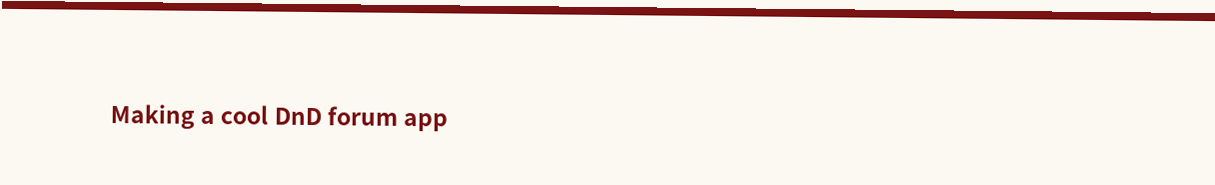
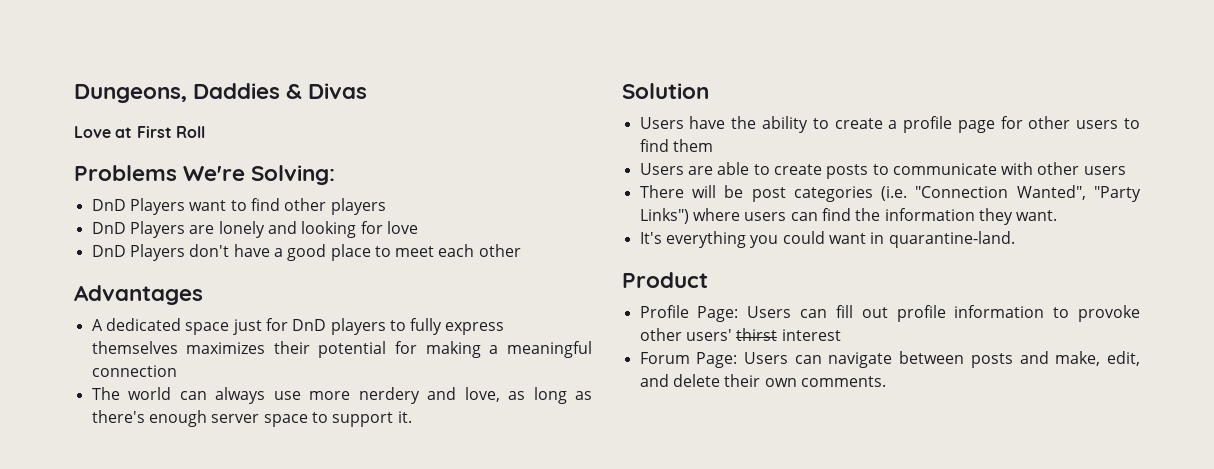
[110,103,449,132] Making a cool DnD forum app -> [74,83,368,103] [74,126,205,138] [74,165,336,185] [91,198,386,215] [91,221,418,238] [91,244,521,261] [74,285,203,305] [91,318,505,335] [91,341,592,358] [91,365,177,377] [91,387,593,404] [91,410,412,427] [622,83,709,99] [639,116,1140,133] [639,139,713,152] [639,162,1126,179] [639,185,1141,202] [639,208,1058,225] [639,231,1015,248] [622,272,708,288] [639,305,1140,322] [639,328,841,341] [639,351,1140,368] [639,374,886,387] Dungeons, Daddies & Divas // Love at First Roll // Problems We're Solving: // DnD Players want to find other players // DnD Players are lonely and looking for love // DnD Players don't have a good place to meet each other // Advantages // A dedicated space just for DnD players to fully express themselves maximizes their potential for making a meaningful connection // The world can always use more nerdery and love, as long as there's enough server space to support it. // Solution // Users have the ability to create a profile page for other users to find them // Users are able to create posts to communicate with other users // There will be post categories (i.e. "Connection Wanted", "Party Links") where users can find the information they want. // It's everything you could want in quarantine-land. // Product // Profile Page: Users can fill out profile information to provoke other users' thirst interest // Forum Page: Users can navigate between posts and make, edit, and delete their own comments.

